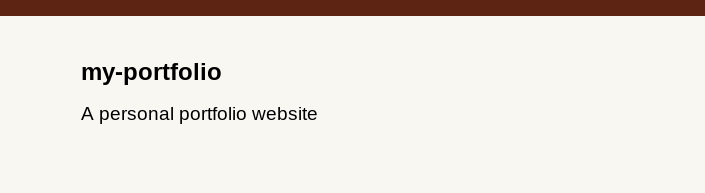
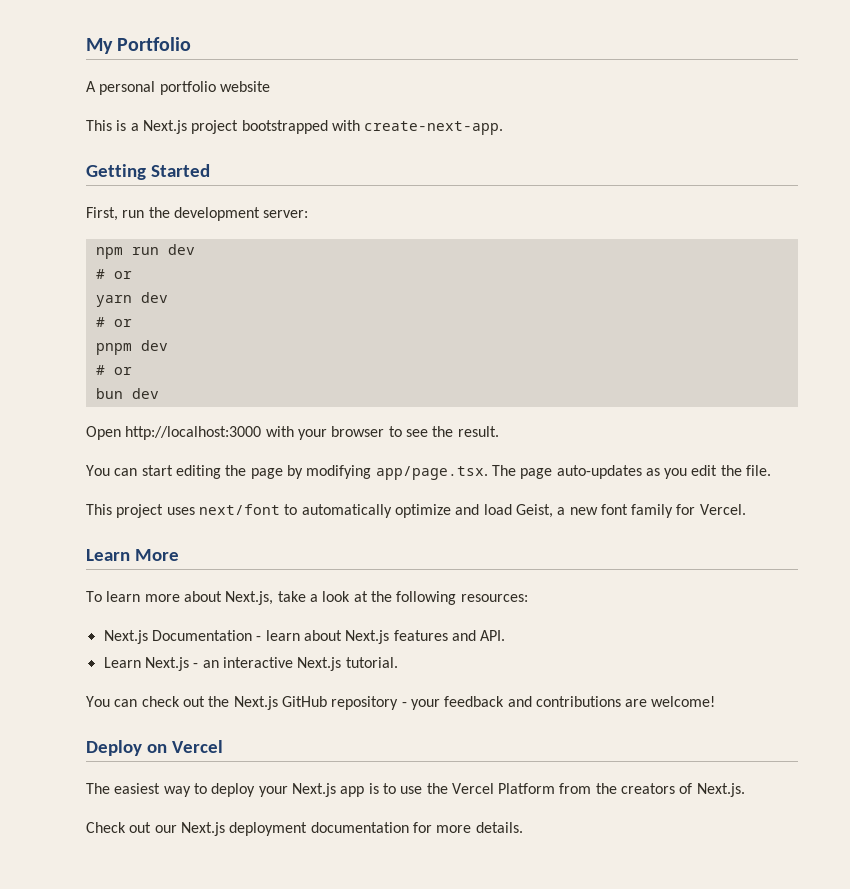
[81,63,222,85] my-portfolio -> [86,37,192,54] My Portfolio
(319, 113) none -> [86,120,504,135] [86,164,210,180] [86,207,309,221] [95,244,195,259] [95,269,132,279] [95,292,168,307] [95,317,132,327] [95,340,168,355] [95,365,132,375] [95,388,159,399] [86,426,499,440] [86,465,772,480] [86,504,746,518] [86,549,179,561] [86,591,528,605] [103,630,506,644] [103,657,398,671] [86,696,716,710] [86,740,223,756] [86,783,745,797] [86,822,523,836] // This is a Next.js project bootstrapped with create-next-app. // Getting Started // First, run the development server: // npm run dev // # or // yarn dev // # or // pnpm dev // # or // bun dev // Open http://localhost:3000 with your browser to see the result. // You can start editing the page by modifying app/page.tsx. The page auto-updates as you edit the file. // This project uses next/font to automatically optimize and load Geist, a new font family for Vercel. // Learn More // To learn more about Next.js, take a look at the following resources: // Next.js Documentation - learn about Next.js features and API. // Learn Next.js - an interactive Next.js tutorial. // You can check out the Next.js GitHub repository - your feedback and contributions are welcome! // Deploy on Vercel // The easiest way to deploy your Next.js app is to use the Vercel Platform from the creators of Next.js. // Check out our Next.js deployment documentation for more details.

